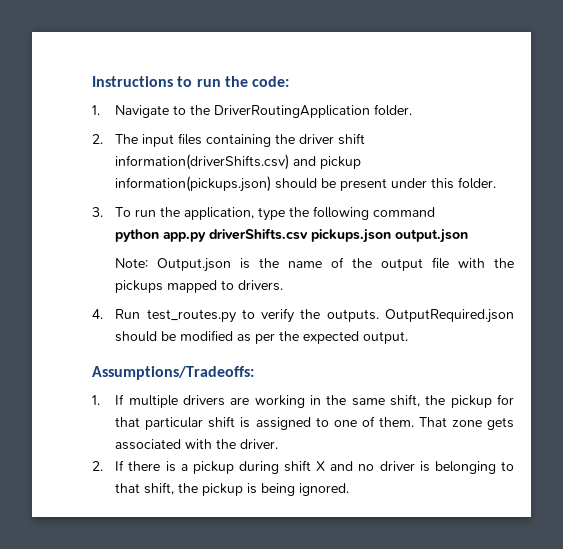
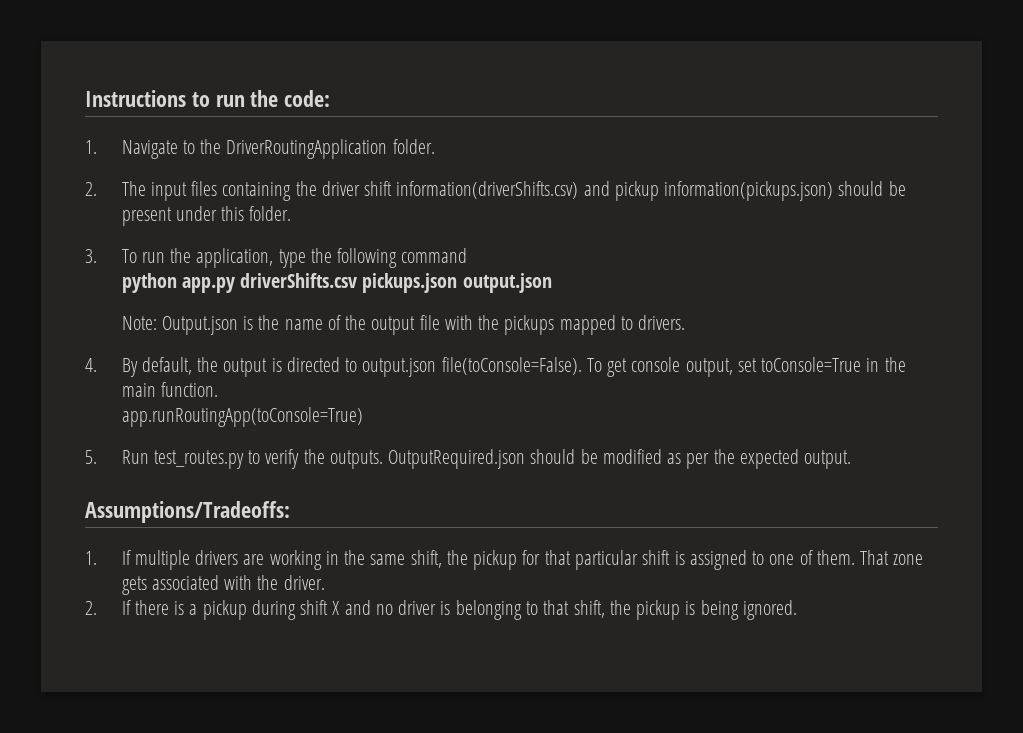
(103, 314) none -> [121,357,906,377] [121,382,218,397] [121,407,363,427] [85,450,97,464] By default, the output is directed to output.json file(toConsole=False). To get console output, set toConsole=True in the main function. // app.runRoutingApp(toConsole=True) // 5.

